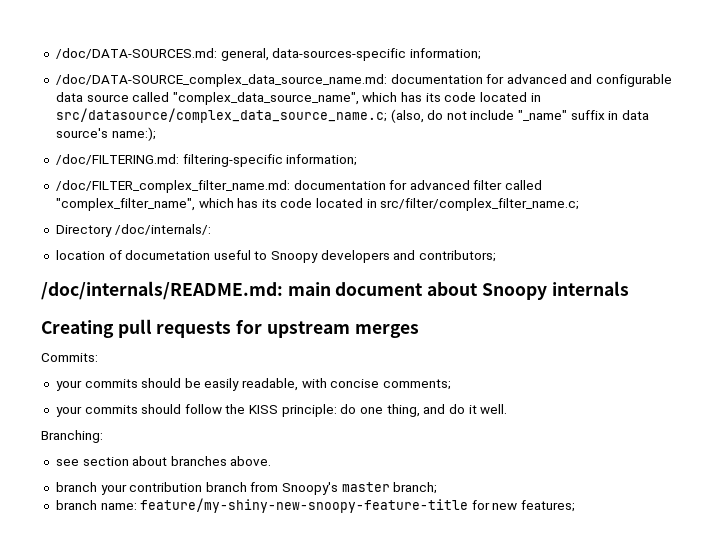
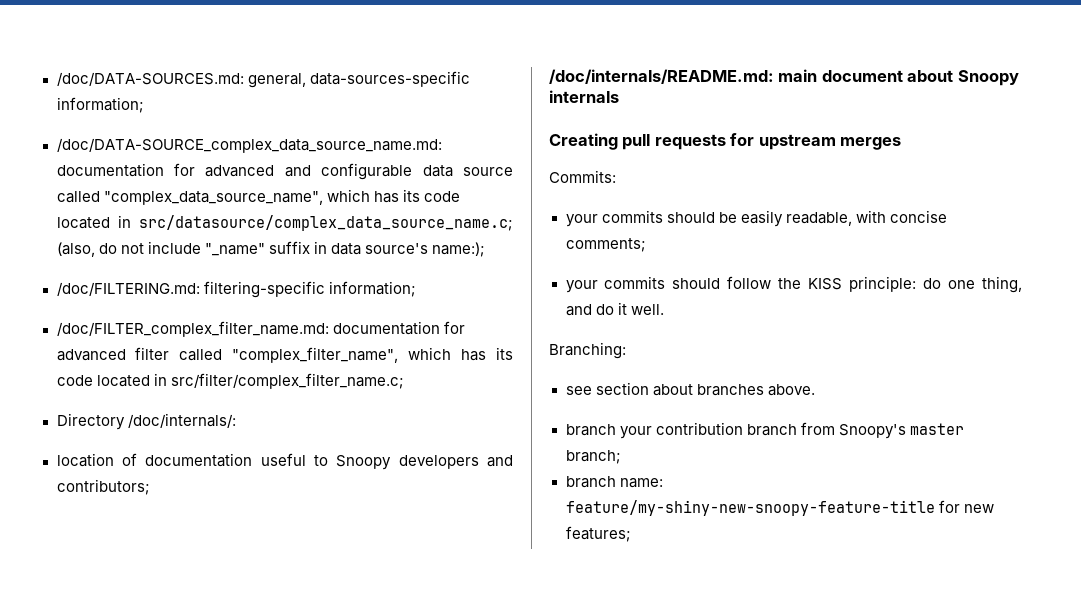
[125,250,211,260] documetation -> [145,453,253,467] documentation

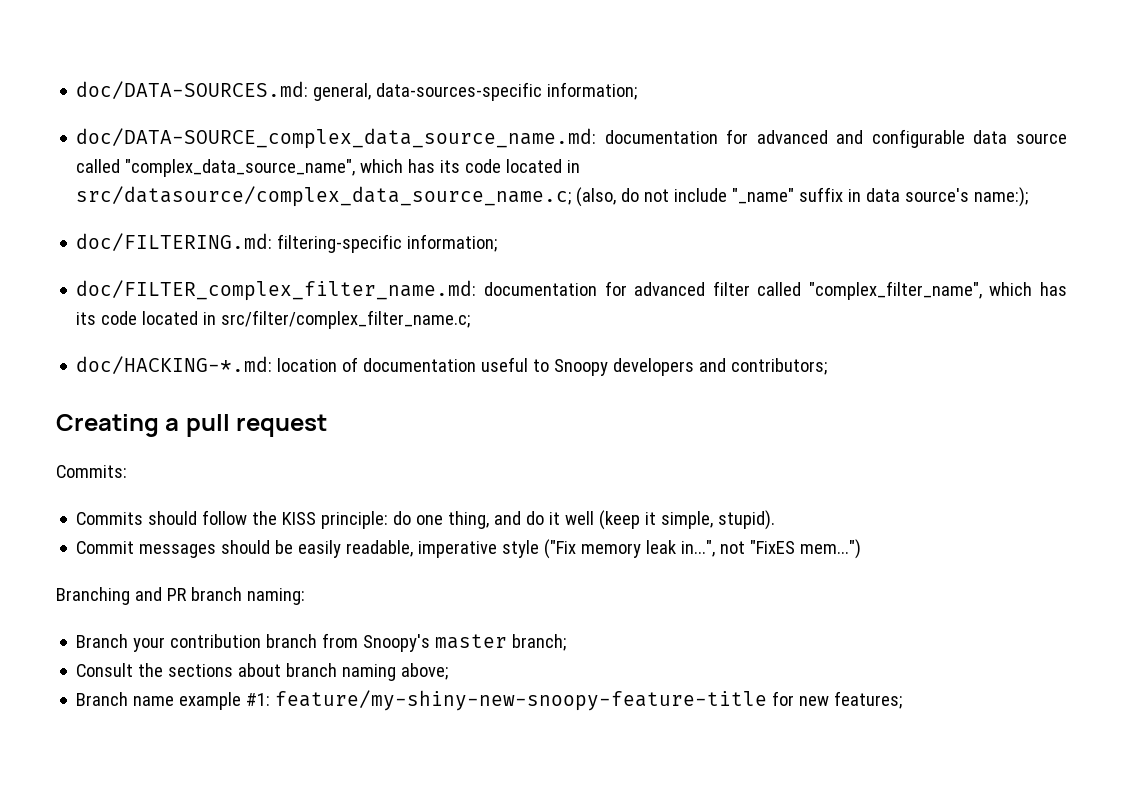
[56,72,244,86] /doc/DATA-SOURCES.md: -> [76,81,309,99] doc/DATA-SOURCES.md:
[56,138,442,153] /doc/DATA-SOURCE_complex_data_source_name.md: -> [76,128,597,149] doc/DATA-SOURCE_complex_data_source_name.md:
[56,282,200,296] /doc/FILTERING.md: -> [76,233,273,251] doc/FILTERING.md:
[56,321,329,337] /doc/FILTER_complex_filter_name.md: -> [76,280,477,301] doc/FILTER_complex_filter_name.md:
[56,413,236,430] Directory /doc/internals/: // -> [76,356,273,374] doc/HACKING-*.md:
[549,69,1019,86] [549,90,619,103] [549,133,902,150] [549,170,616,183] [565,210,947,227] [565,238,646,252] [565,276,666,293] /doc/internals/README.md: main document about Snoopy internals // Creating pull requests for upstream merges // Commits: // your commits should be easily readable, with concise comments; // your commits -> [56,414,328,437] [56,465,127,478] [76,512,144,525] Creating a pull request // Commits: // Commits
[630,304,664,315] [549,342,626,359] [565,382,815,396] [565,424,616,436] well. // Branching: // see section about branches above. // branch -> [565,510,776,530] [76,539,862,559] [56,587,305,605] [76,634,129,648] well (keep it simple, stupid). // Commit messages should be easily readable, imperative style ("Fix memory leak in...", not "FixES mem...") // Branching and PR branch naming: // Branch
[565,476,663,488] branch name: -> [76,663,449,681] [76,692,271,710] Consult the sections about branch naming above; // Branch name example #1:

